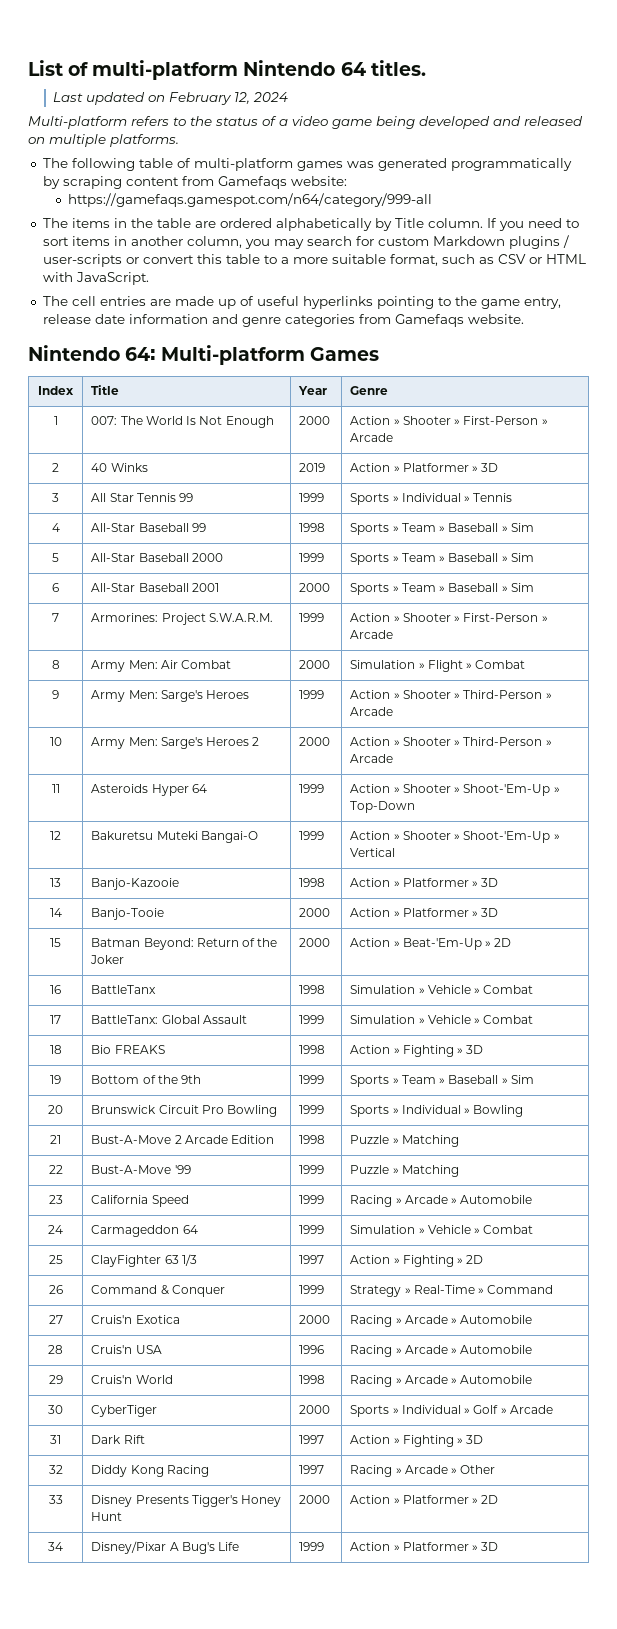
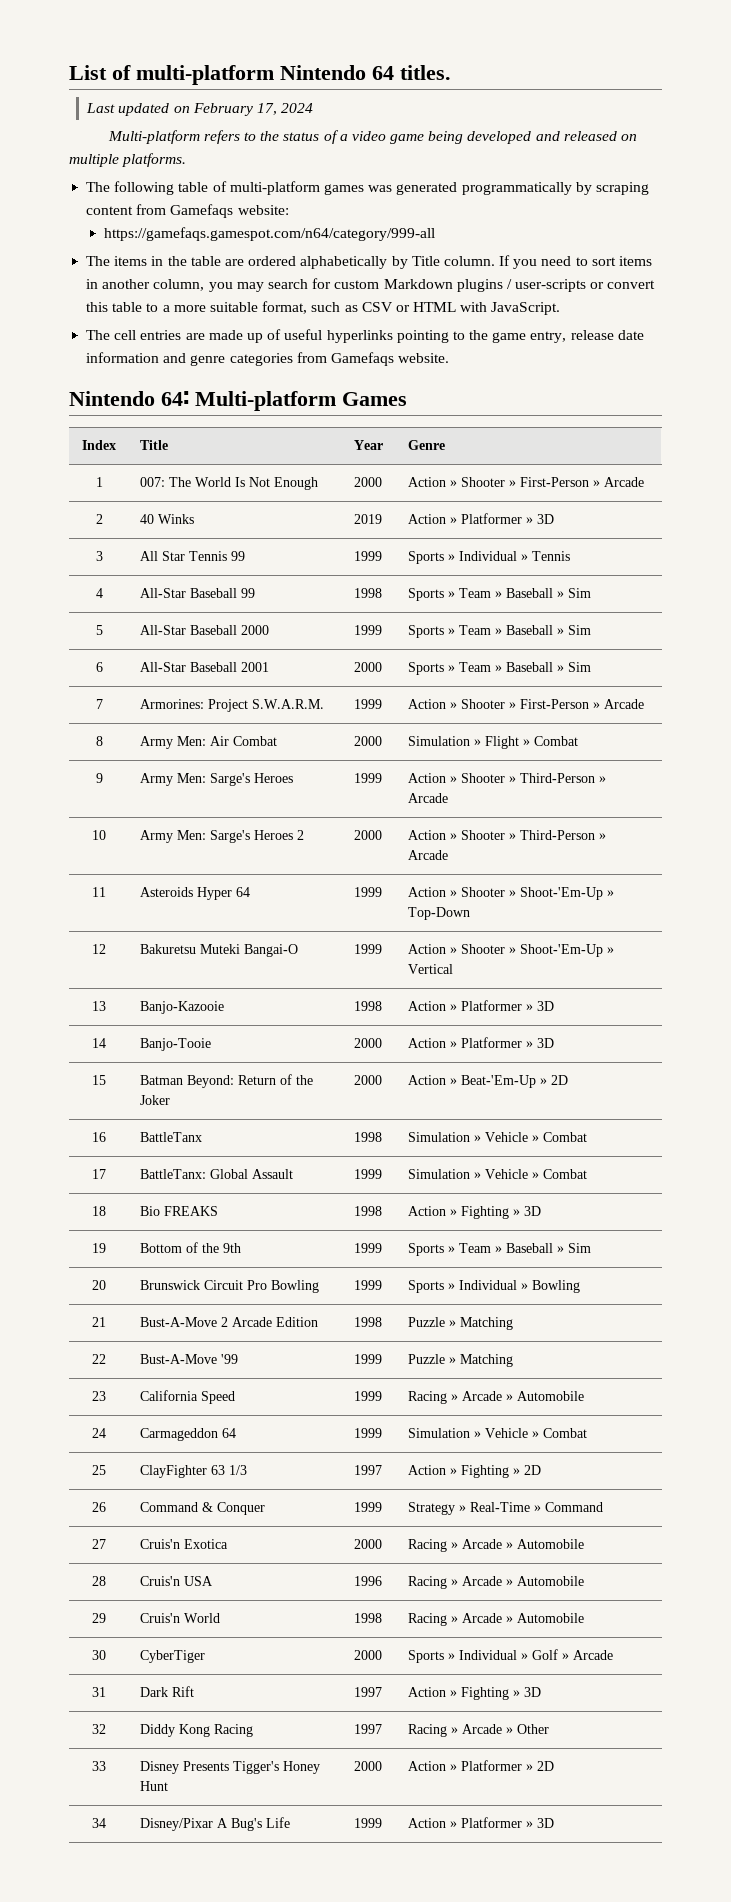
[234,92,251,104] 12, -> [257,103,278,115] 17,

